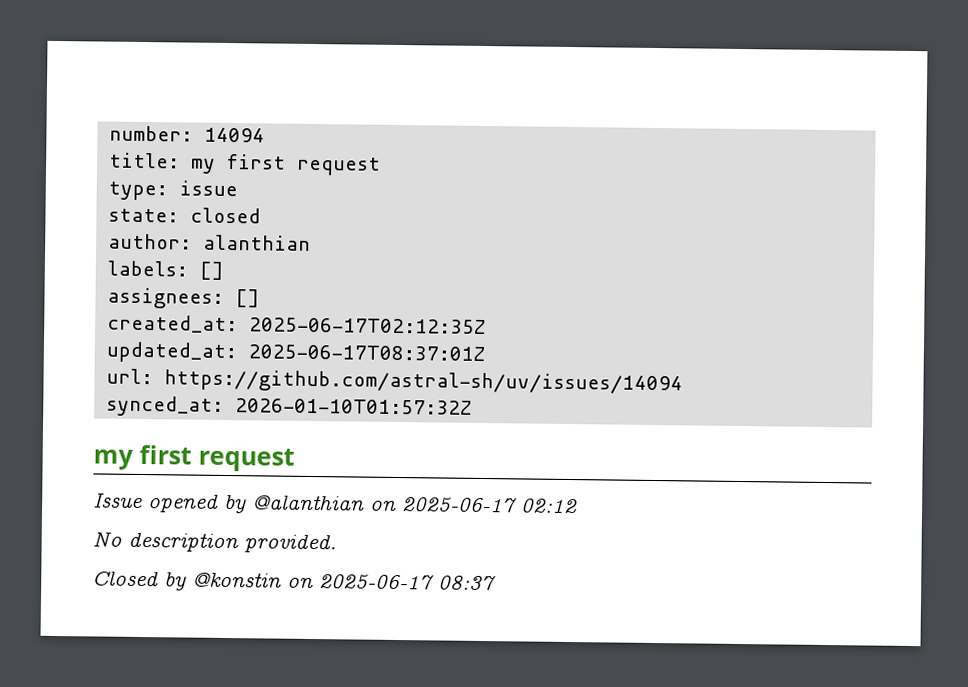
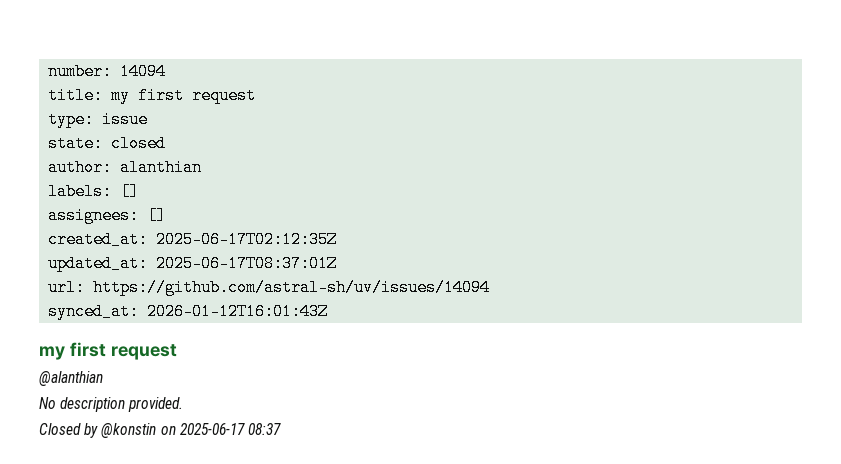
[235,398,473,415] [93,444,295,472] [93,493,578,514] 2026-01-10T01:57:32Z // my first request // Issue opened by @alanthian on 2025-06-17 02:12 -> [147,303,329,320] [39,342,177,360] [39,371,103,386] 2026-01-12T16:01:43Z // my first request // @alanthian

